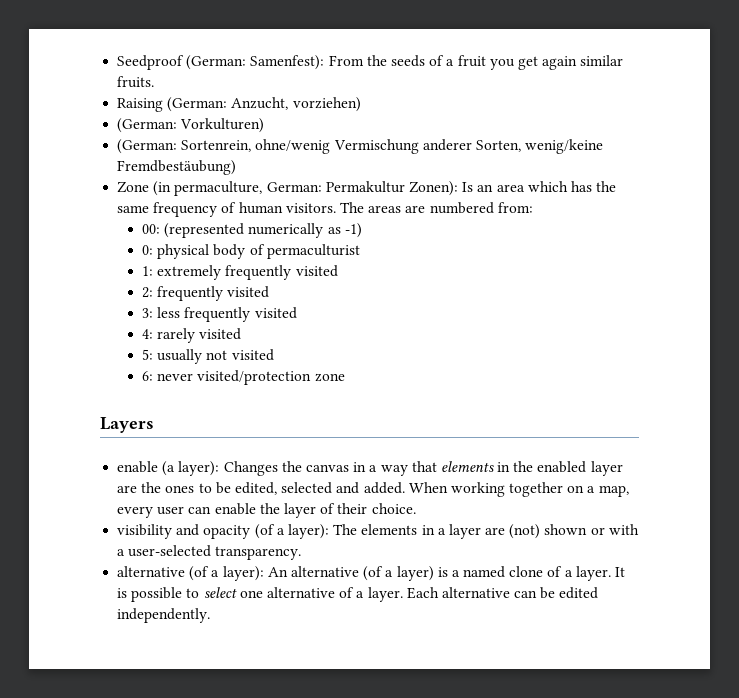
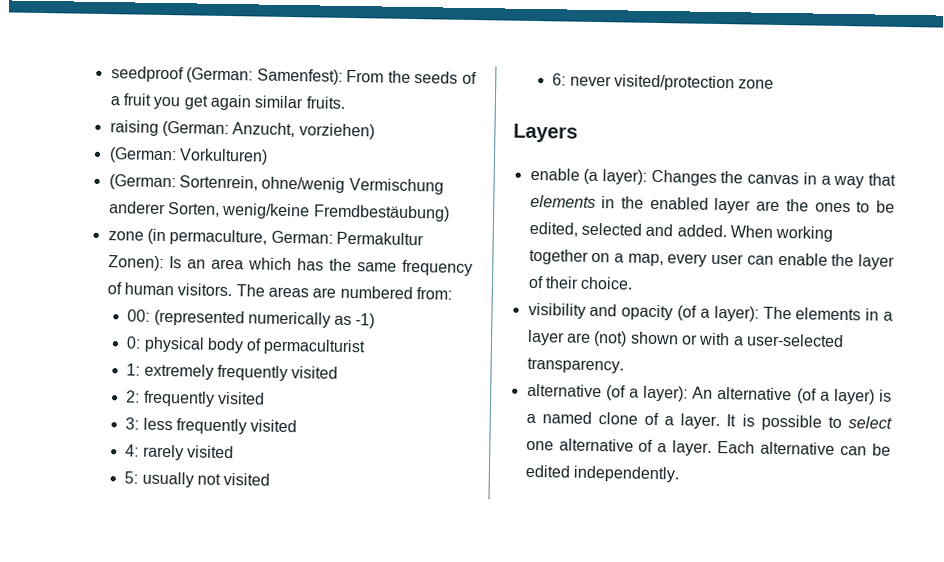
[117,55,185,70] Seedproof -> [110,66,184,83] seedproof
[117,98,164,112] Raising -> [109,120,159,136] raising
[117,181,150,193] Zone -> [107,231,144,241] zone

